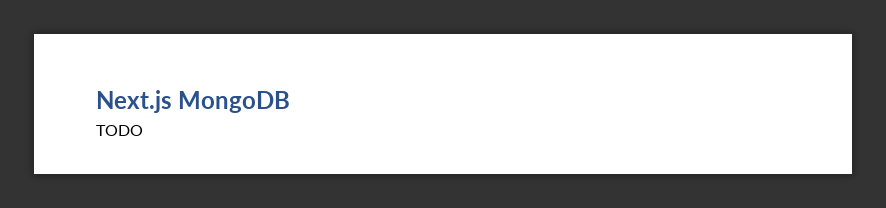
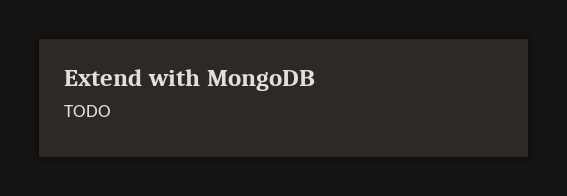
[96,90,172,113] Next.js -> [64,69,200,86] Extend with

